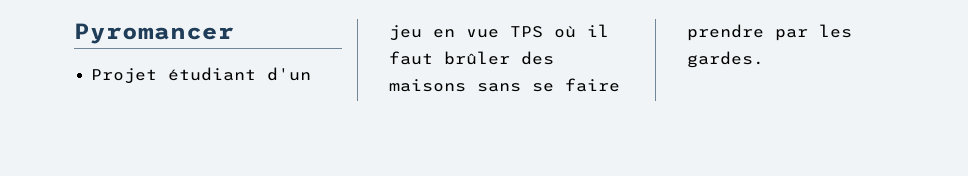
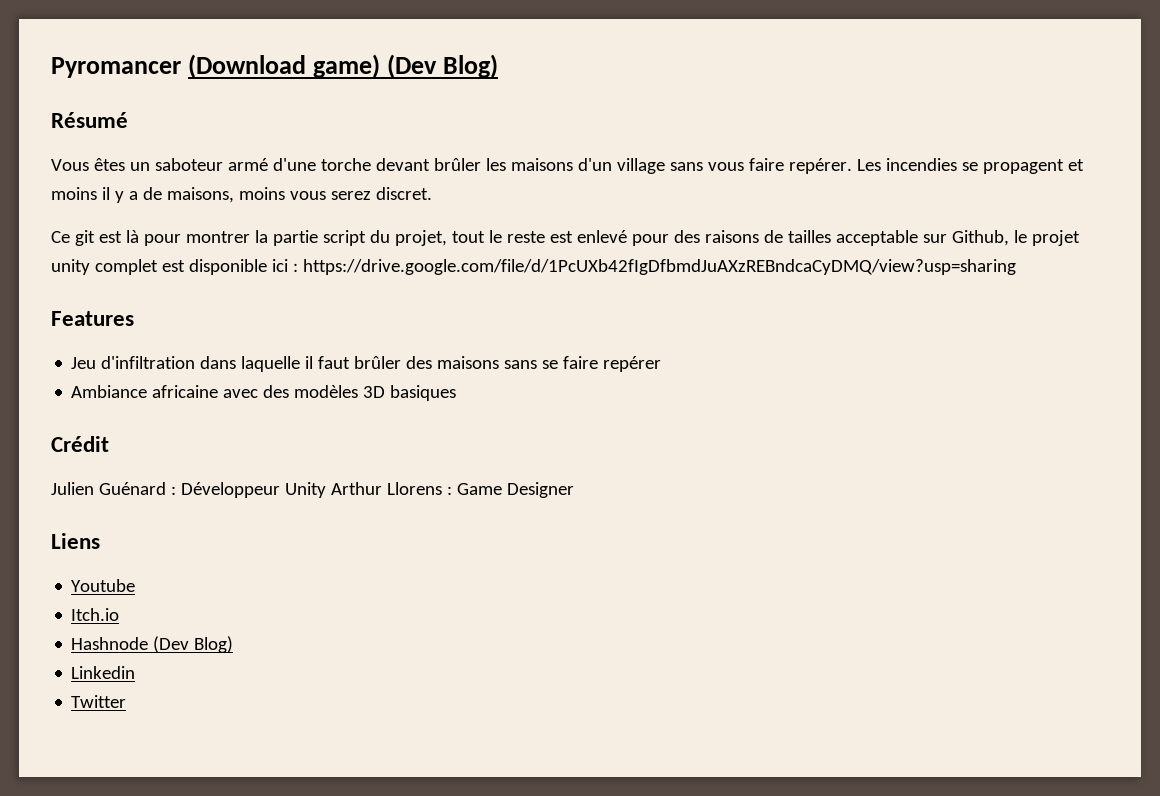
[91,67,312,84] [389,25,577,41] // Projet étudiant d'un jeu en vue TPS où -> [188,54,499,78] [51,112,128,128] [51,158,1084,174] [51,187,432,203] [51,230,1080,246] [51,259,1016,275] [51,311,134,326] [71,356,301,372] (Download game) (Dev Blog) // Résumé // Vous êtes un saboteur armé d'une torche devant brûler les maisons d'un village sans vous faire repérer. Les incendies se propagent et moins il y a de maisons, moins vous serez discret. // Ce git est là pour montrer la partie script du projet, tout le reste est enlevé pour des raisons de tailles acceptable sur Github, le projet unity complet est disponible ici : https://drive.google.com/file/d/1PcUXb42fIgDfbmdJuAXzREBndcaCyDMQ/view?usp=sharing // Features // Jeu d'infiltration dans laquelle
[687,24,853,41] [687,51,765,68] prendre par les gardes. -> [603,356,662,372] [71,385,457,401] [51,436,109,452] [51,482,574,498] [51,533,100,549] [71,579,136,592] [71,608,120,621] [71,636,234,653] [71,666,136,679] [71,695,127,708] repérer // Ambiance africaine avec des modèles 3D basiques // Crédit // Julien Guénard : Développeur Unity Arthur Llorens : Game Designer // Liens // Youtube // Itch.io // Hashnode (Dev Blog) // Linkedin // Twitter

